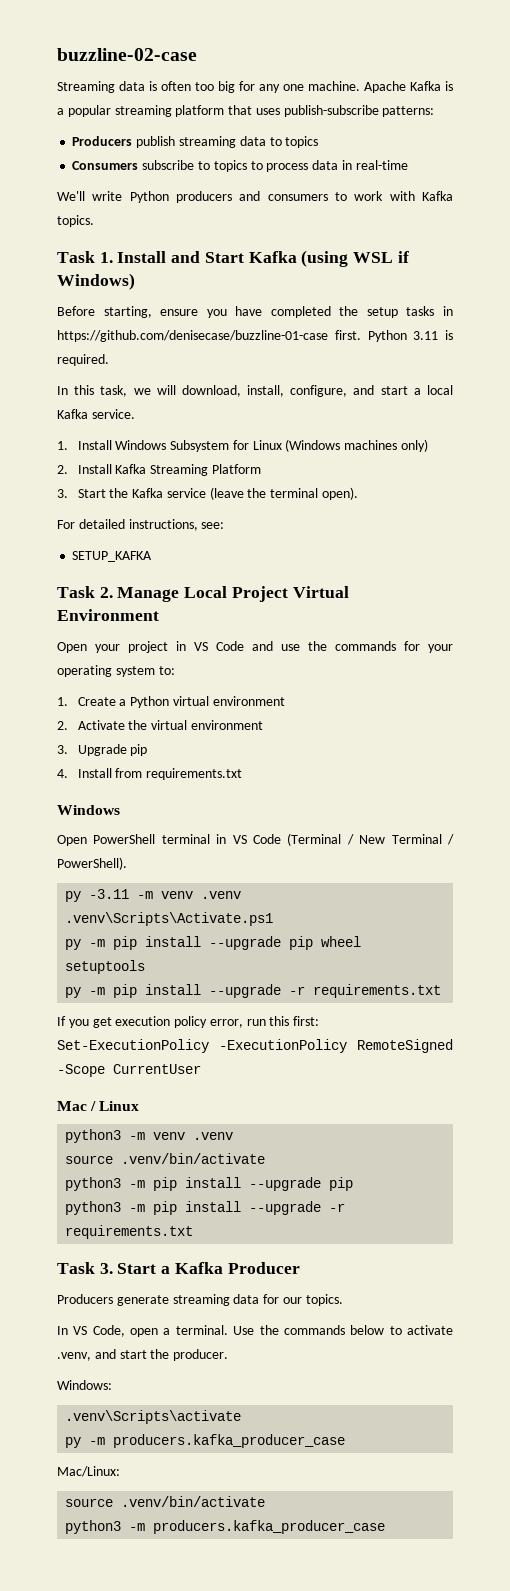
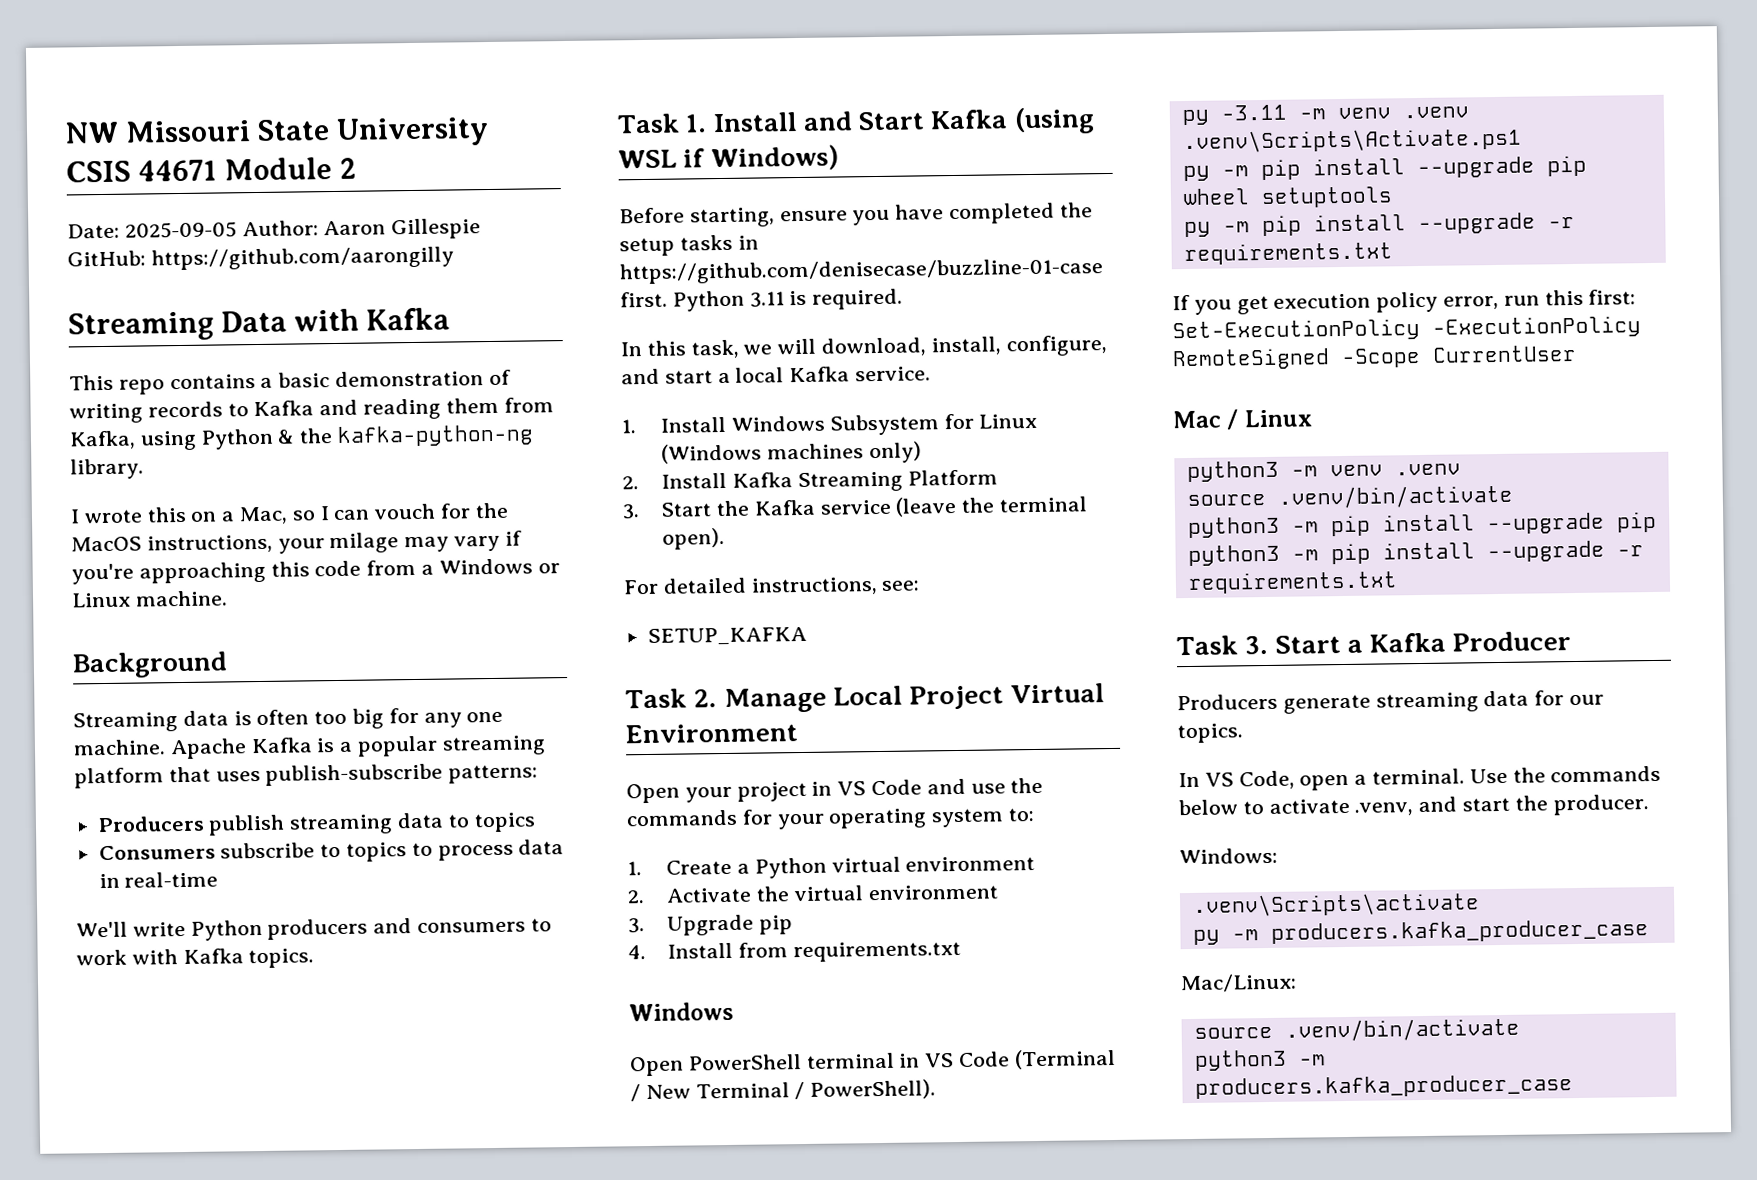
[57,48,197,61] buzzline-02-case -> [65,116,490,147] [66,157,358,183] [67,218,482,240] [67,246,454,271] [68,307,451,342] [69,369,511,395] [69,397,554,424] [69,424,535,451] [70,458,144,480] [70,502,509,525] [71,530,522,554] [71,558,560,585] [71,590,228,608] [72,651,228,679] NW Missouri State University CSIS 44671 Module 2 // Date: 2025-09-05 Author: Aaron Gillespie GitHub: https://github.com/aarongilly // Streaming Data with Kafka // This repo contains a basic demonstration of writing records to Kafka and reading them from Kafka, using Python & the kafka-python-ng library. // I wrote this on a Mac, so I can vouch for the MacOS instructions, your milage may vary if you're approaching this code from a Windows or Linux machine. // Background

